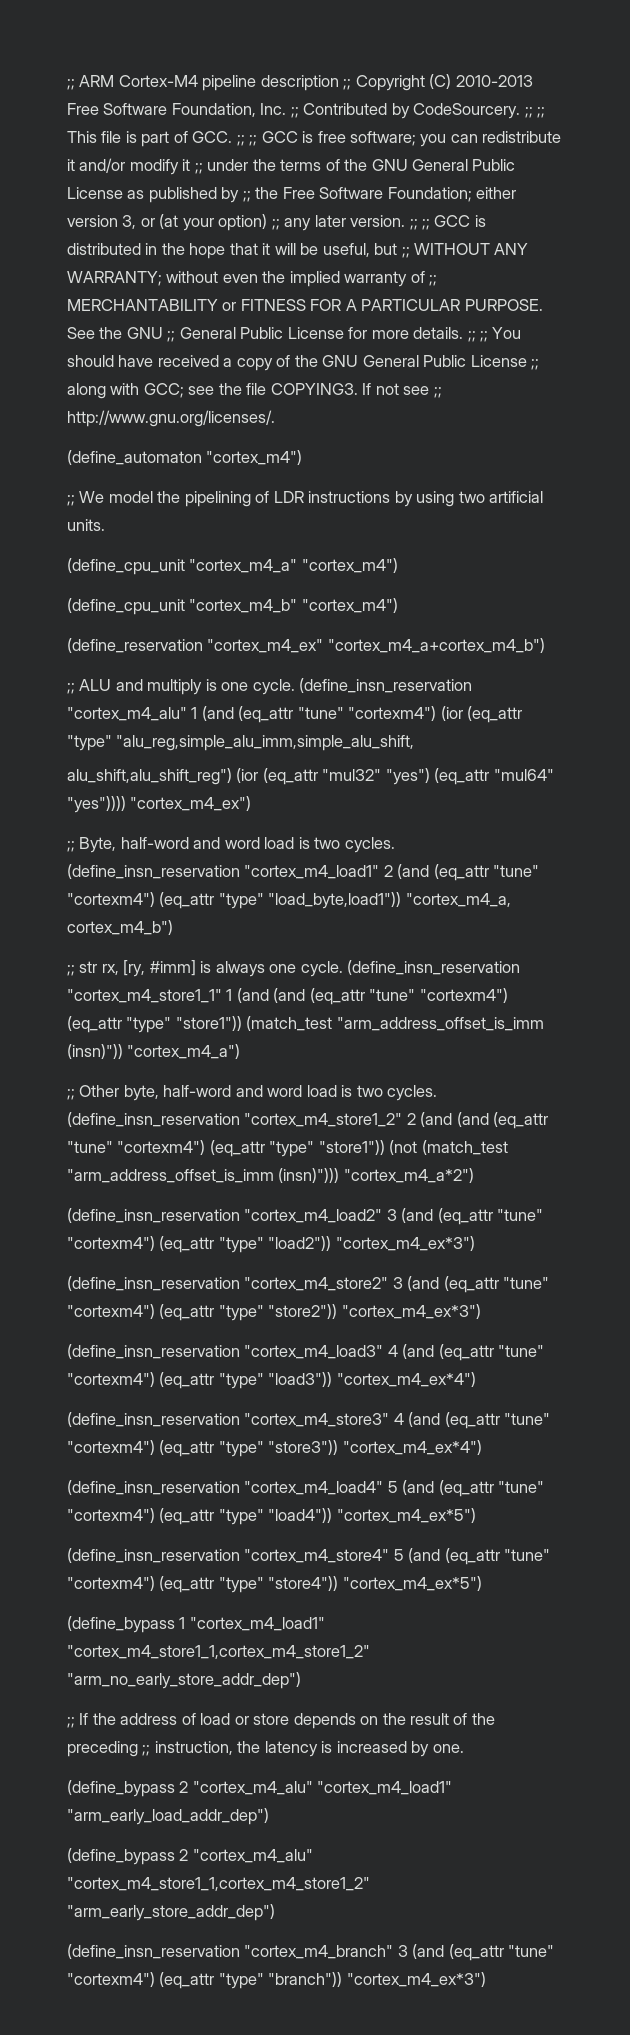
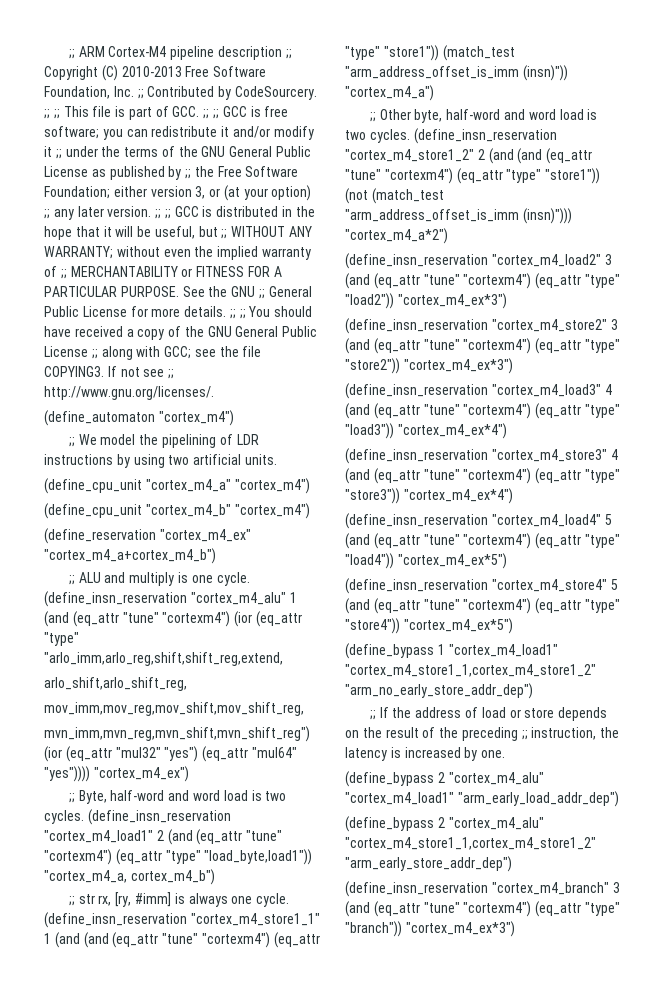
[116,735,415,751] [67,768,232,785] "alu_reg,simple_alu_imm,simple_alu_shift, // alu_shift,alu_shift_reg") -> [44,652,283,666] [44,677,187,691] [44,702,304,716] [44,726,310,742] "arlo_imm,arlo_reg,shift,shift_reg,extend, // arlo_shift,arlo_shift_reg, // mov_imm,mov_reg,mov_shift,mov_shift_reg, // mvn_imm,mvn_reg,mvn_shift,mvn_shift_reg")

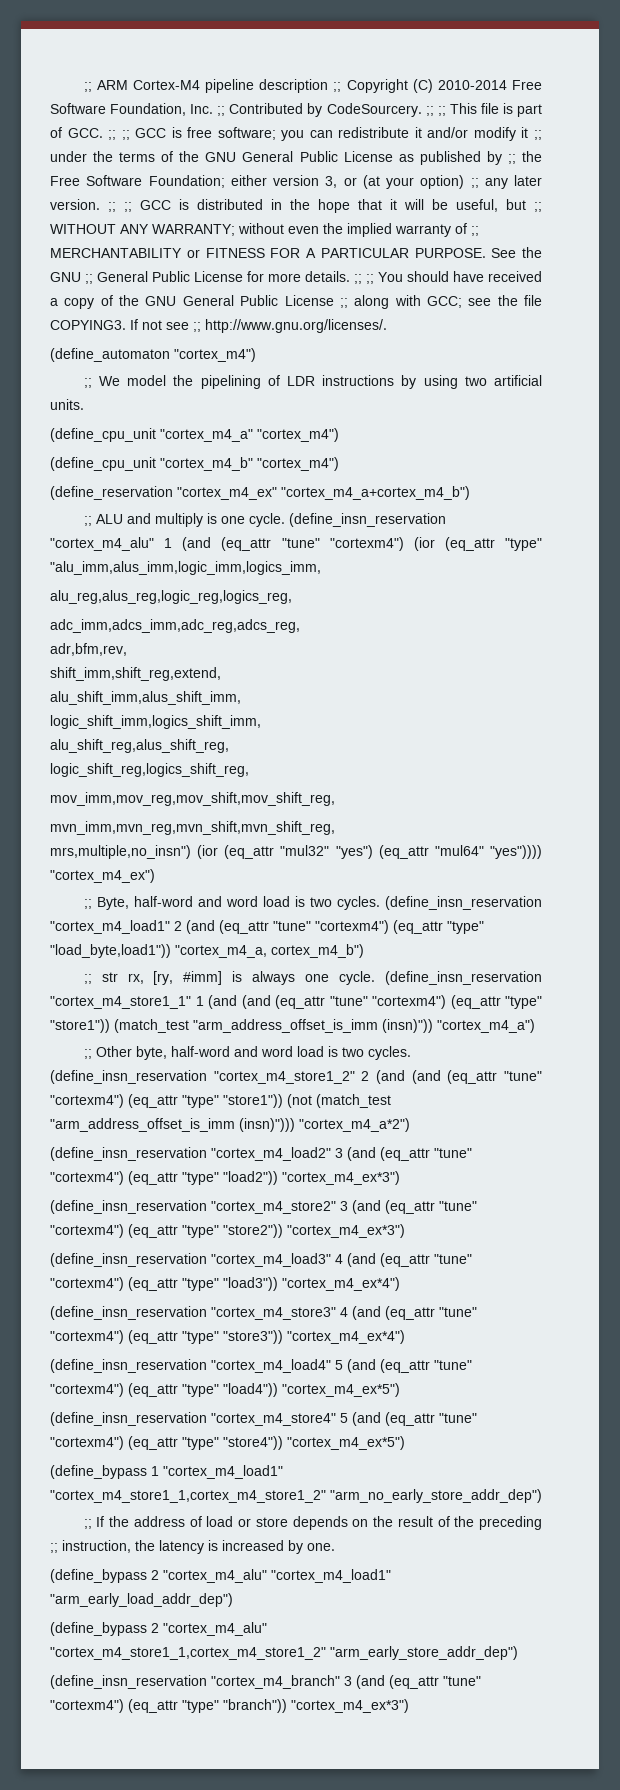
[121,66,182,77] 2010-2013 -> [437,80,507,90] 2010-2014
[44,652,283,666] [44,677,187,691] "arlo_imm,arlo_reg,shift,shift_reg,extend, // arlo_shift,arlo_shift_reg, -> [50,561,321,575] [50,590,292,604] [50,619,300,633] [50,643,127,656] [50,667,221,681] [50,691,241,705] [50,715,261,729] [50,739,229,753] [50,763,249,777] "alu_imm,alus_imm,logic_imm,logics_imm, // alu_reg,alus_reg,logic_reg,logics_reg, // adc_imm,adcs_imm,adc_reg,adcs_reg, // adr,bfm,rev, // shift_imm,shift_reg,extend, // alu_shift_imm,alus_shift_imm, // logic_shift_imm,logics_shift_imm, // alu_shift_reg,alus_shift_reg, // logic_shift_reg,logics_shift_reg,
[44,726,310,742] mvn_imm,mvn_reg,mvn_shift,mvn_shift_reg") -> [50,821,335,835] [50,845,191,859] mvn_imm,mvn_reg,mvn_shift,mvn_shift_reg, // mrs,multiple,no_insn")

